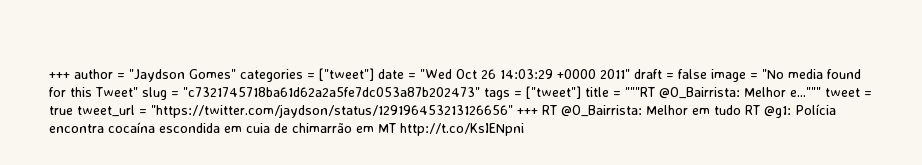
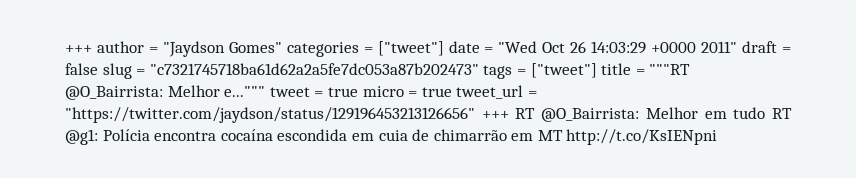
[711,69,861,82] [49,87,138,97] image = "No media found for this Tweet" -> (98, 69) none
(73, 110) none -> [362,86,452,97] micro = true

